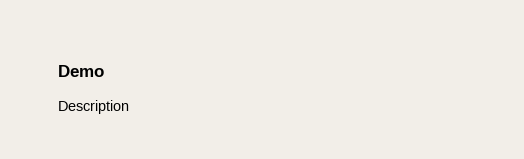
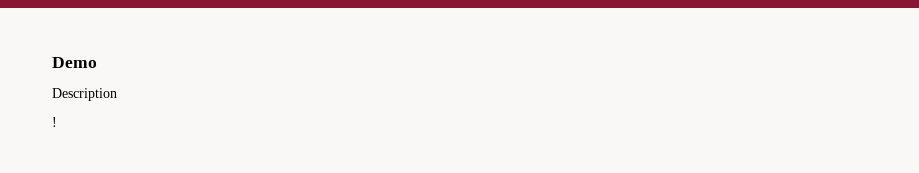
(129, 107) none -> [52,117,57,127] // !

